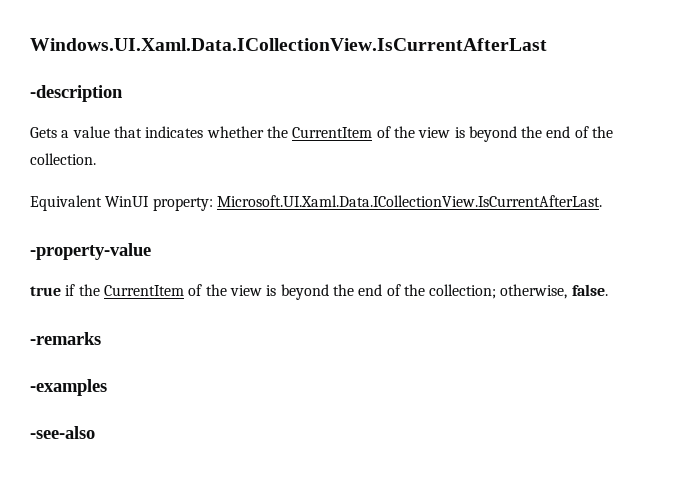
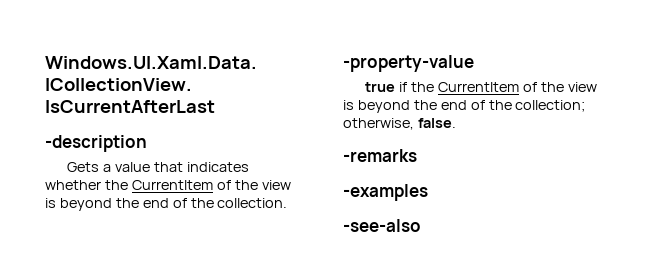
[30,195,602,211] // Equivalent WinUI property: Microsoft.UI.Xaml.Data.ICollectionView.IsCurrentAfterLast. -> (288, 203) none

